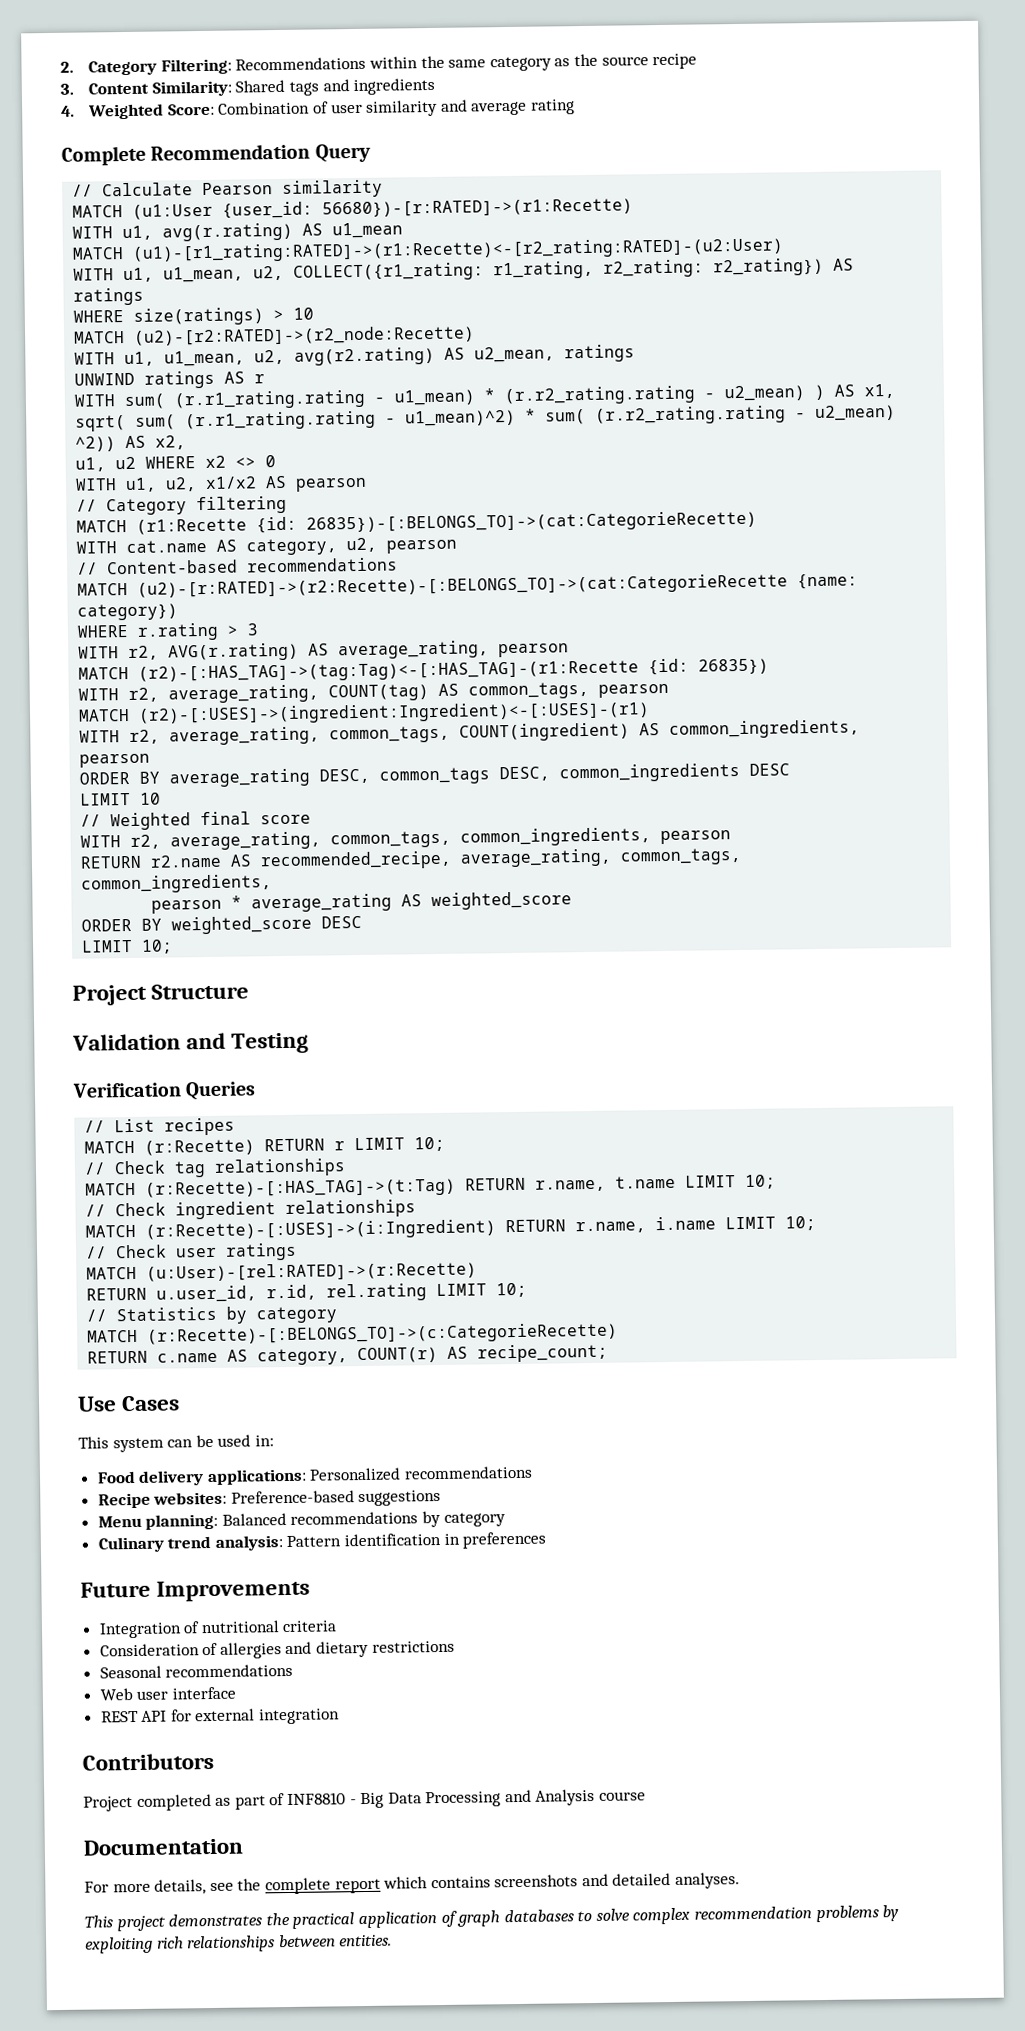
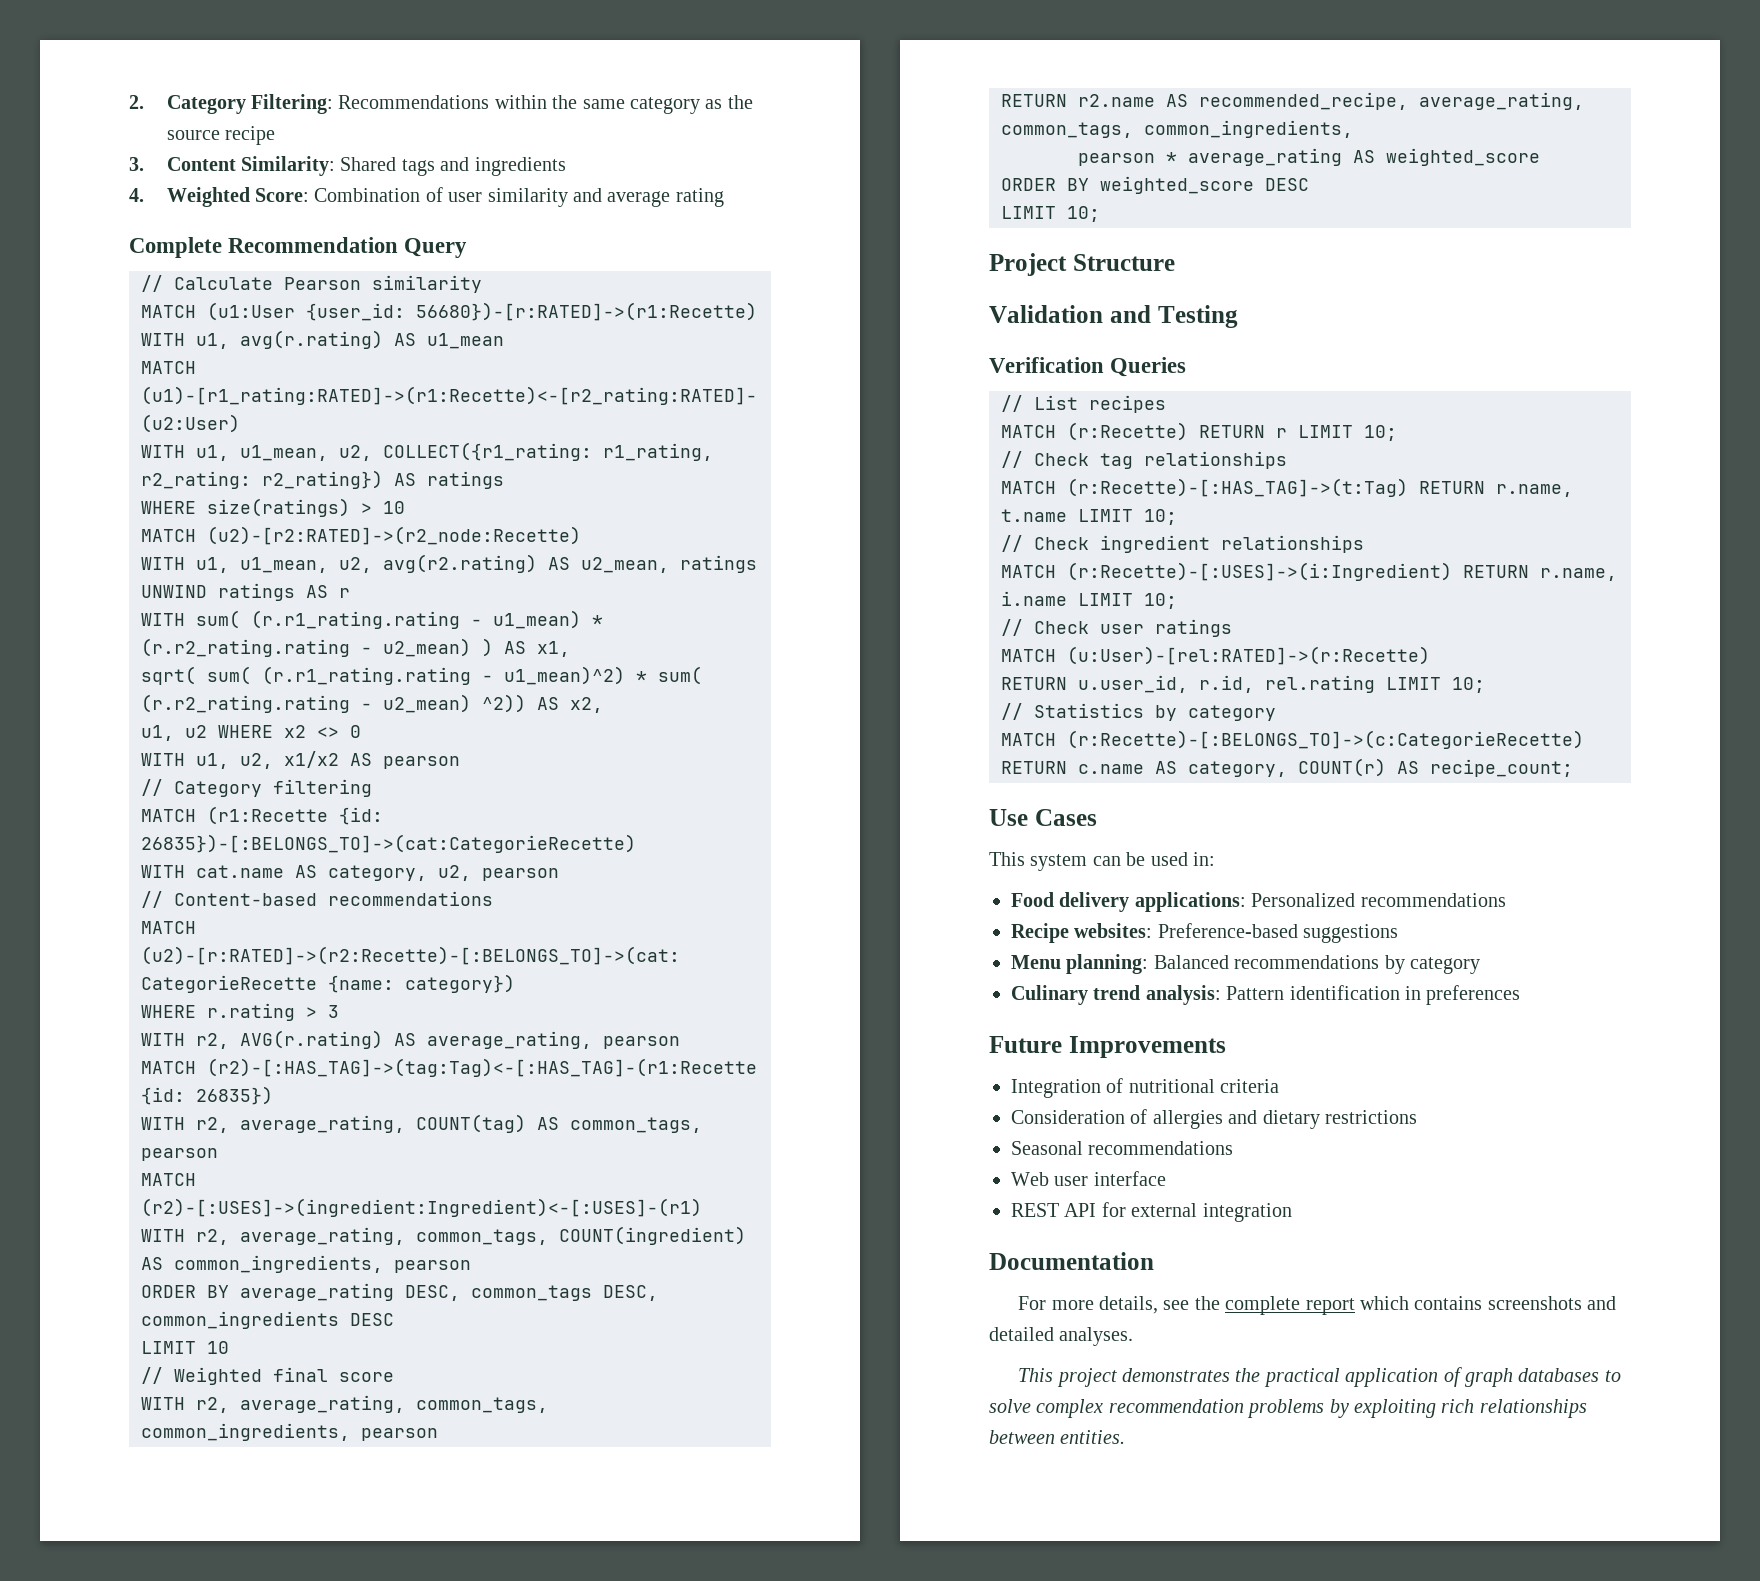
[82,1752,214,1771] [83,1788,647,1812] // Contributors // Project completed as part of INF8810 - Big Data Processing and Analysis course -> (1292, 1212) none

